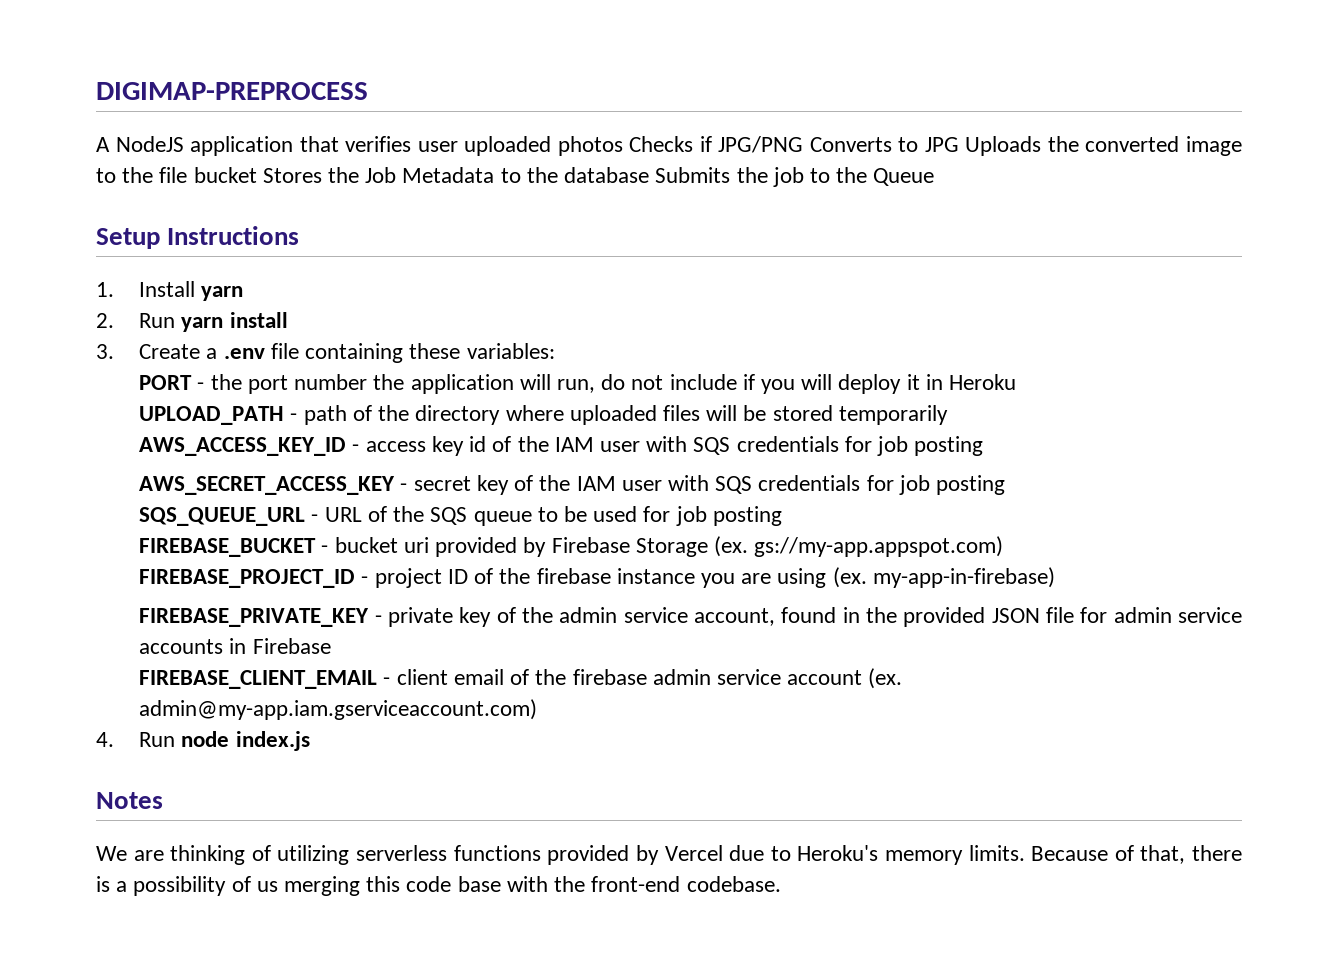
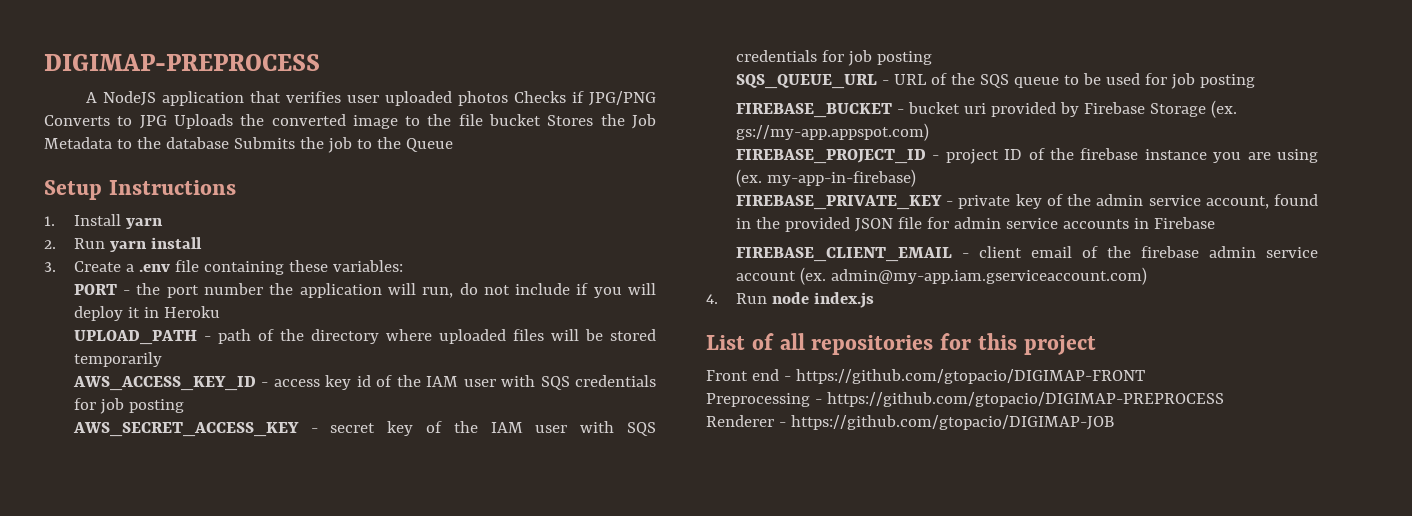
[96,792,163,809] [96,845,1242,865] [96,876,781,896] Notes // We are thinking of utilizing serverless functions provided by Vercel due to Heroku's memory limits. Because of that, there is a possibility of us merging this code base with the front-end codebase. -> [706,333,1096,355] [706,369,1145,384] [706,392,1224,407] [706,415,1114,430] List of all repositories for this project // Front end - https://github.com/gtopacio/DIGIMAP-FRONT // Preprocessing - https://github.com/gtopacio/DIGIMAP-PREPROCESS // Renderer - https://github.com/gtopacio/DIGIMAP-JOB

